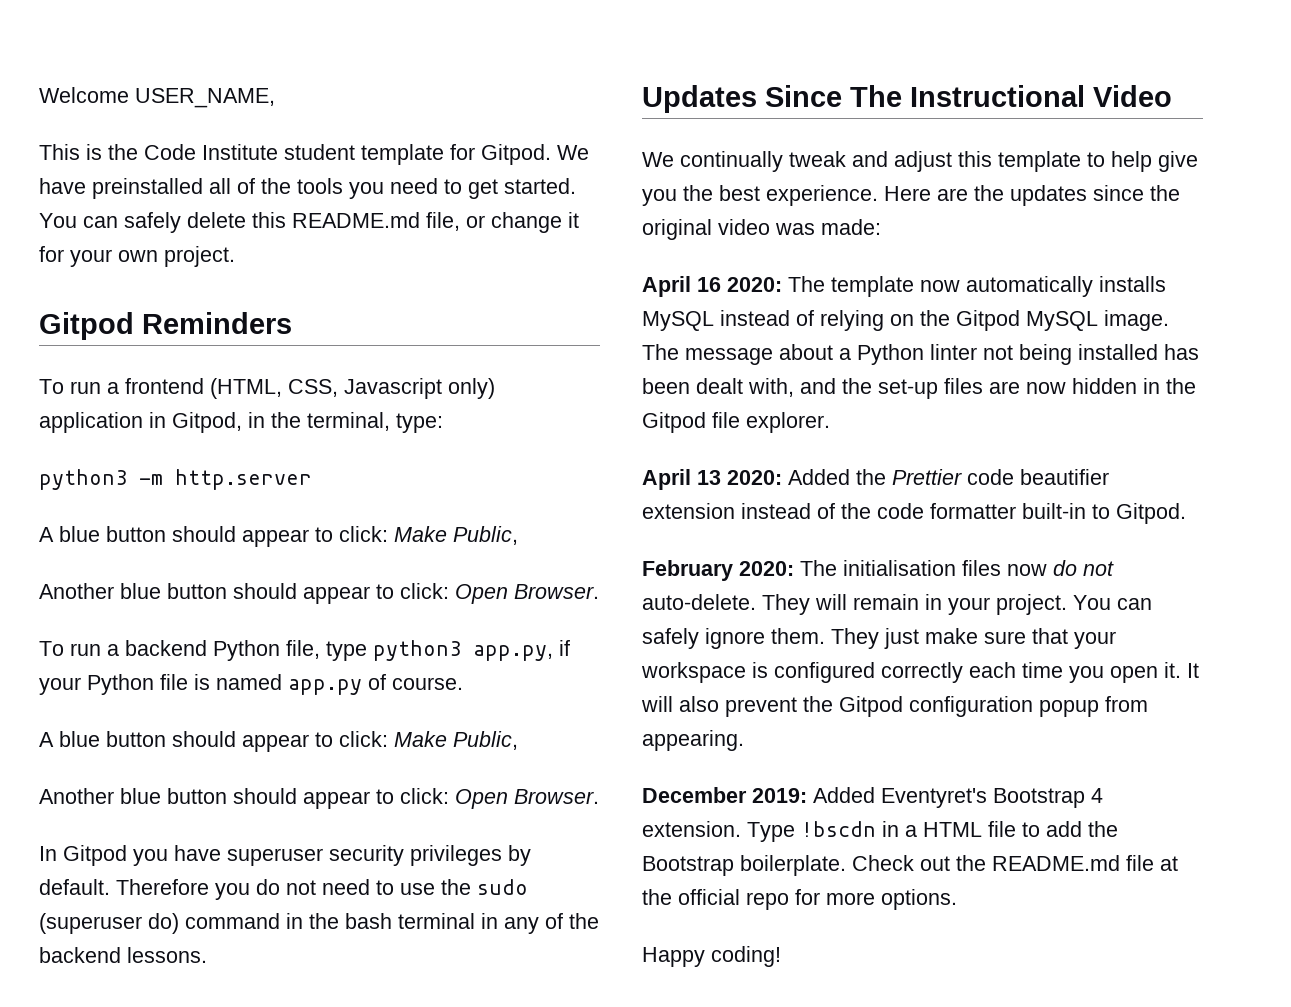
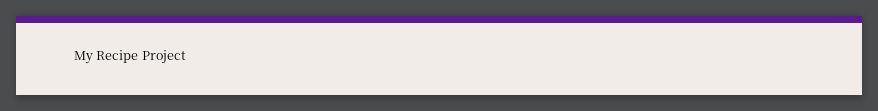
[39,87,275,108] [39,144,589,165] [39,178,576,199] [39,212,579,233] [39,246,235,267] [39,312,292,340] [39,378,495,399] [39,412,443,433] [39,469,312,490] [39,526,518,547] [39,583,599,604] [39,640,570,661] [39,674,463,695] [39,731,518,752] [39,788,599,809] [39,845,531,866] [39,879,528,900] [39,913,599,934] [39,947,207,963] [642,85,1172,113] [642,151,1198,172] [642,185,1180,206] [642,219,881,240] [642,276,1166,297] [642,310,1169,331] [642,344,1199,365] [642,378,1196,399] [642,412,830,433] [642,469,1109,490] [642,503,1186,524] [642,560,1114,581] [642,594,1152,615] [642,628,1116,649] [641,662,1199,683] [641,696,1148,717] [642,730,744,751] [642,787,1103,808] [642,821,1118,842] [642,855,1178,876] [642,889,957,910] [642,946,781,967] Welcome USER_NAME, // This is the Code Institute student template for Gitpod. We have preinstalled all of the tools you need to get started. You can safely delete this README.md file, or change it for your own project. // Gitpod Reminders // To run a frontend (HTML, CSS, Javascript only) application in Gitpod, in the terminal, type: // python3 -m http.server // A blue button should appear to click: Make Public, // Another blue button should appear to click: Open Browser. // To run a backend Python file, type python3 app.py, if your Python file is named app.py of course. // A blue button should appear to click: Make Public, // Another blue button should appear to click: Open Browser. // In Gitpod you have superuser security privileges by default. Therefore you do not need to use the sudo (superuser do) command in the bash terminal in any of the backend lessons. // Updates Since The Instructional Video // We continually tweak and adjust this template to help give you the best experience. Here are the updates since the original video was made: // April 16 2020: The template now automatically installs MySQL instead of relying on the Gitpod MySQL image. The message about a Python linter not being installed has been dealt with, and the set-up files are now hidden in the Gitpod file explorer. // April 13 2020: Added the Prettier code beautifier extension instead of the code formatter built-in to Gitpod. // February 2020: The initialisation files now do not auto-delete. They will remain in your project. You can safely ignore them. They just make sure that your workspace is configured correctly each time you open it. It will also prevent the Gitpod configuration popup from appearing. // December 2019: Added Eventyret's Bootstrap 4 extension. Type !bscdn in a HTML file to add the Bootstrap boilerplate. Check out the README.md file at the official repo for more options. // Happy coding! -> [74,50,186,64] My Recipe Project

